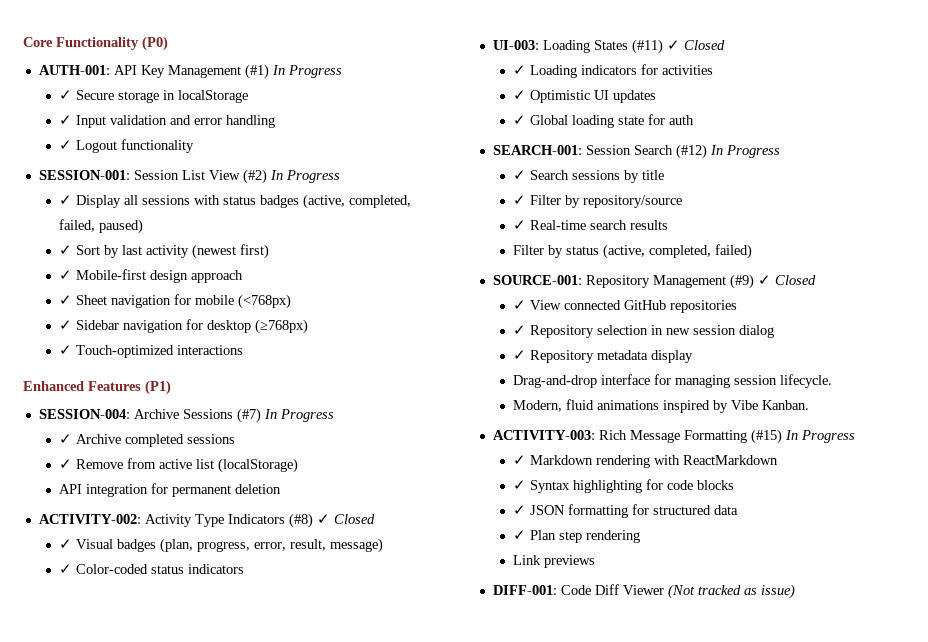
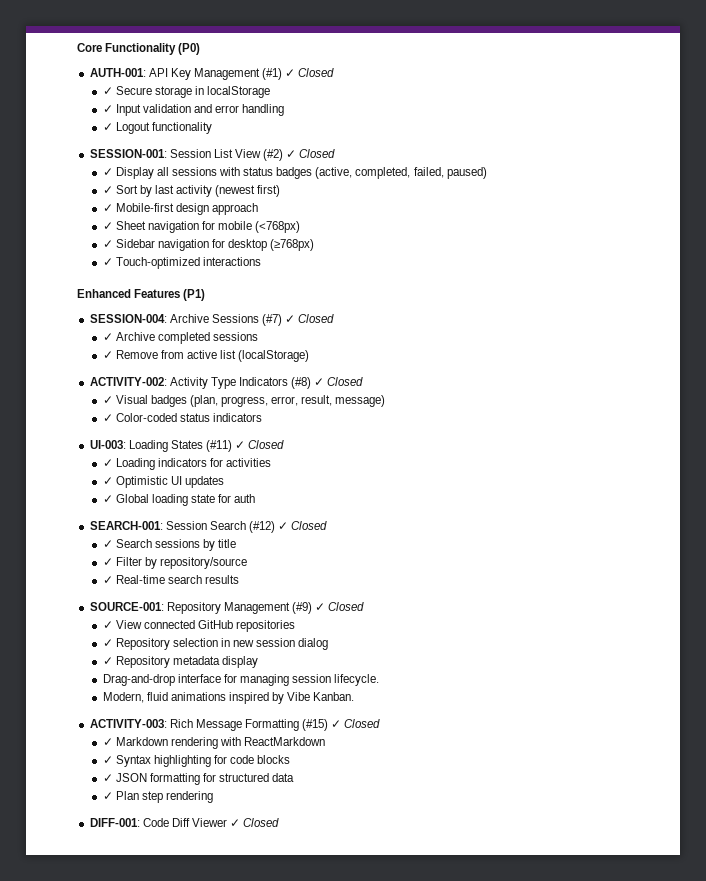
[271,65,342,78] In Progress -> [285,68,335,77] ✓ Closed
[269,170,340,183] In Progress -> [286,149,336,158] ✓ Closed
[263,409,334,422] In Progress -> [285,314,335,323] ✓ Closed
[59,483,282,497] // API integration for permanent deletion -> (310, 356) none
[709,145,780,158] In Progress -> [278,521,328,530] ✓ Closed
[513,244,753,259] // Filter by status (active, completed, failed) -> (239, 579) none
[784,430,855,443] In Progress -> [331,719,381,728] ✓ Closed
[513,555,596,568] // Link previews -> (213, 797) none
[667,584,795,599] (Not tracked as issue) -> [230,818,280,827] ✓ Closed

